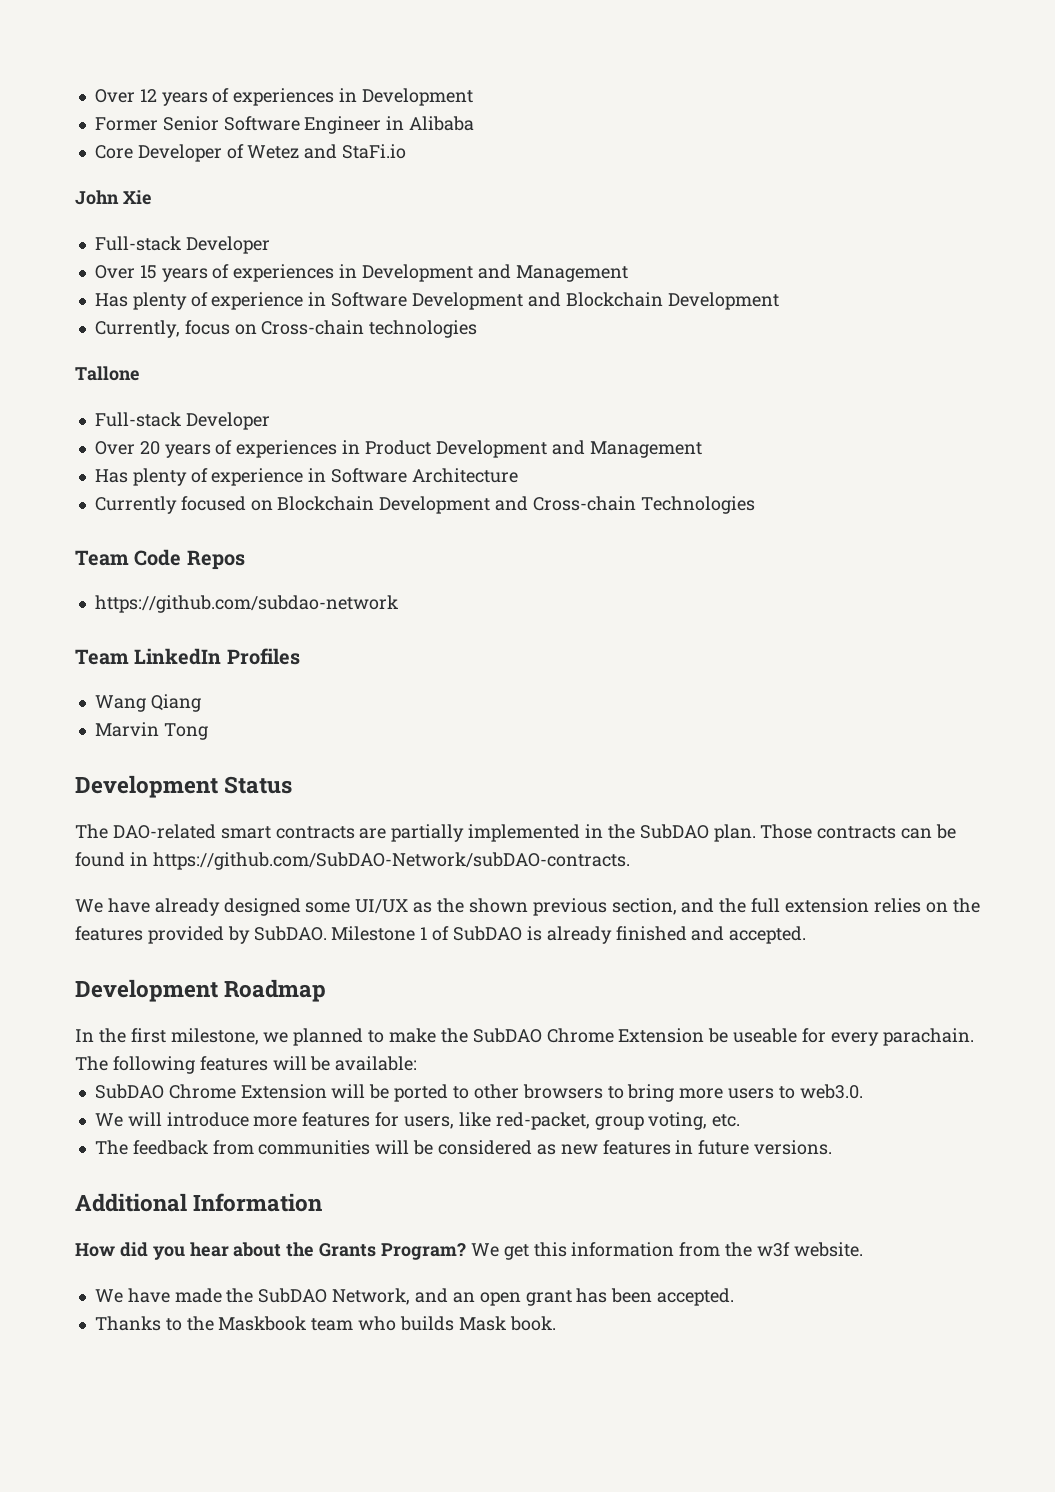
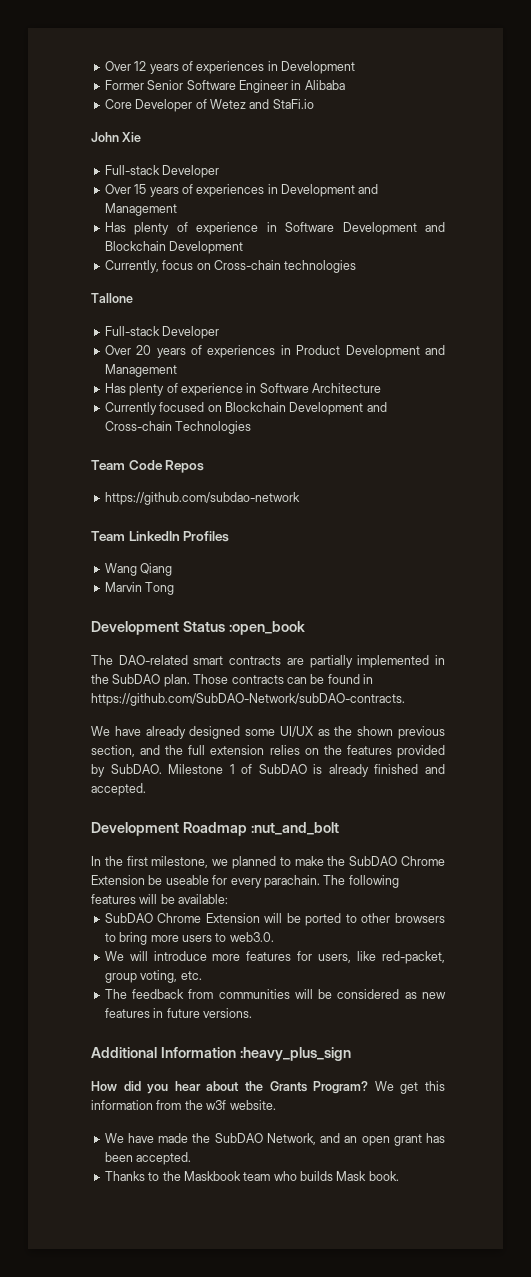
(293, 785) none -> [228,621,305,635] :open_book
(327, 990) none -> [250,822,339,835] :nut_and_bolt
(323, 1202) none -> [239,1047,351,1061] :heavy_plus_sign

